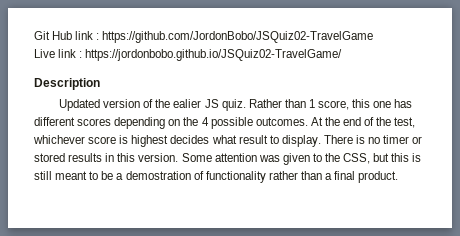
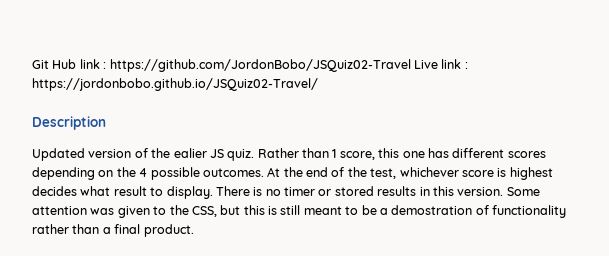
[102,31,374,43] https://github.com/JordonBobo/JSQuiz02-TravelGame // -> [109,59,411,72] https://github.com/JordonBobo/JSQuiz02-Travel
[85,49,343,61] https://jordonbobo.github.io/JSQuiz02-TravelGame/ -> [32,78,318,91] https://jordonbobo.github.io/JSQuiz02-Travel/

